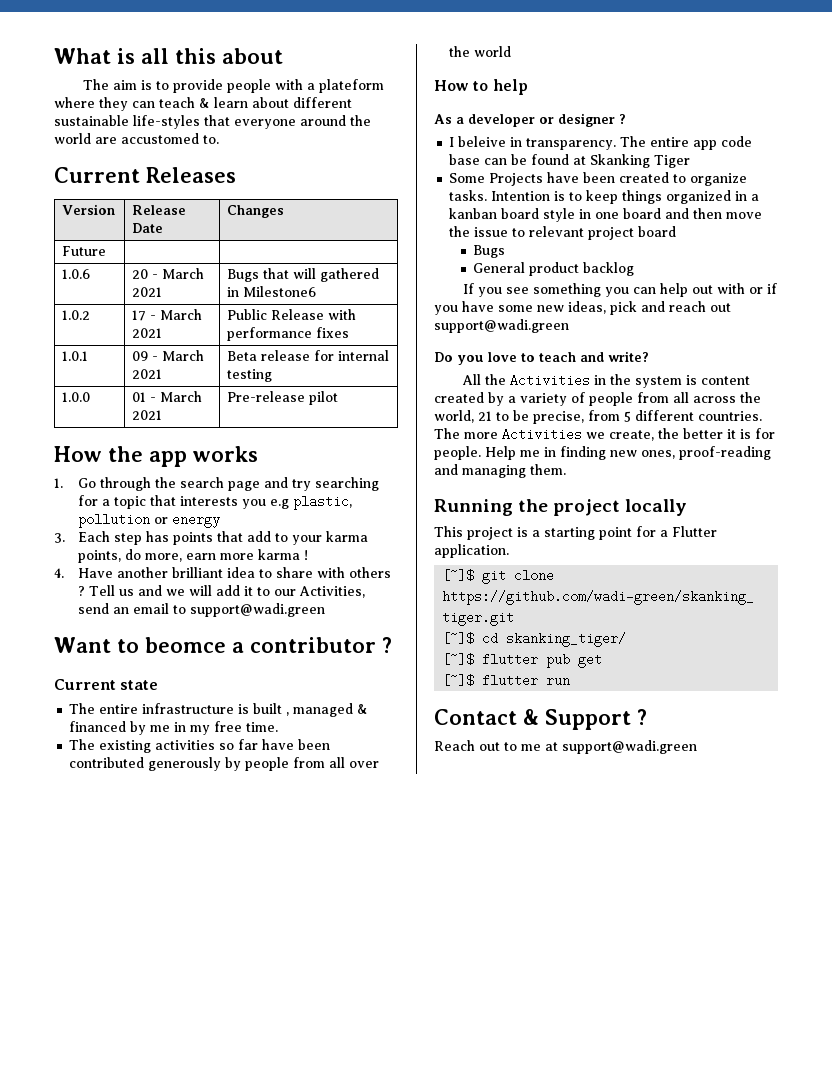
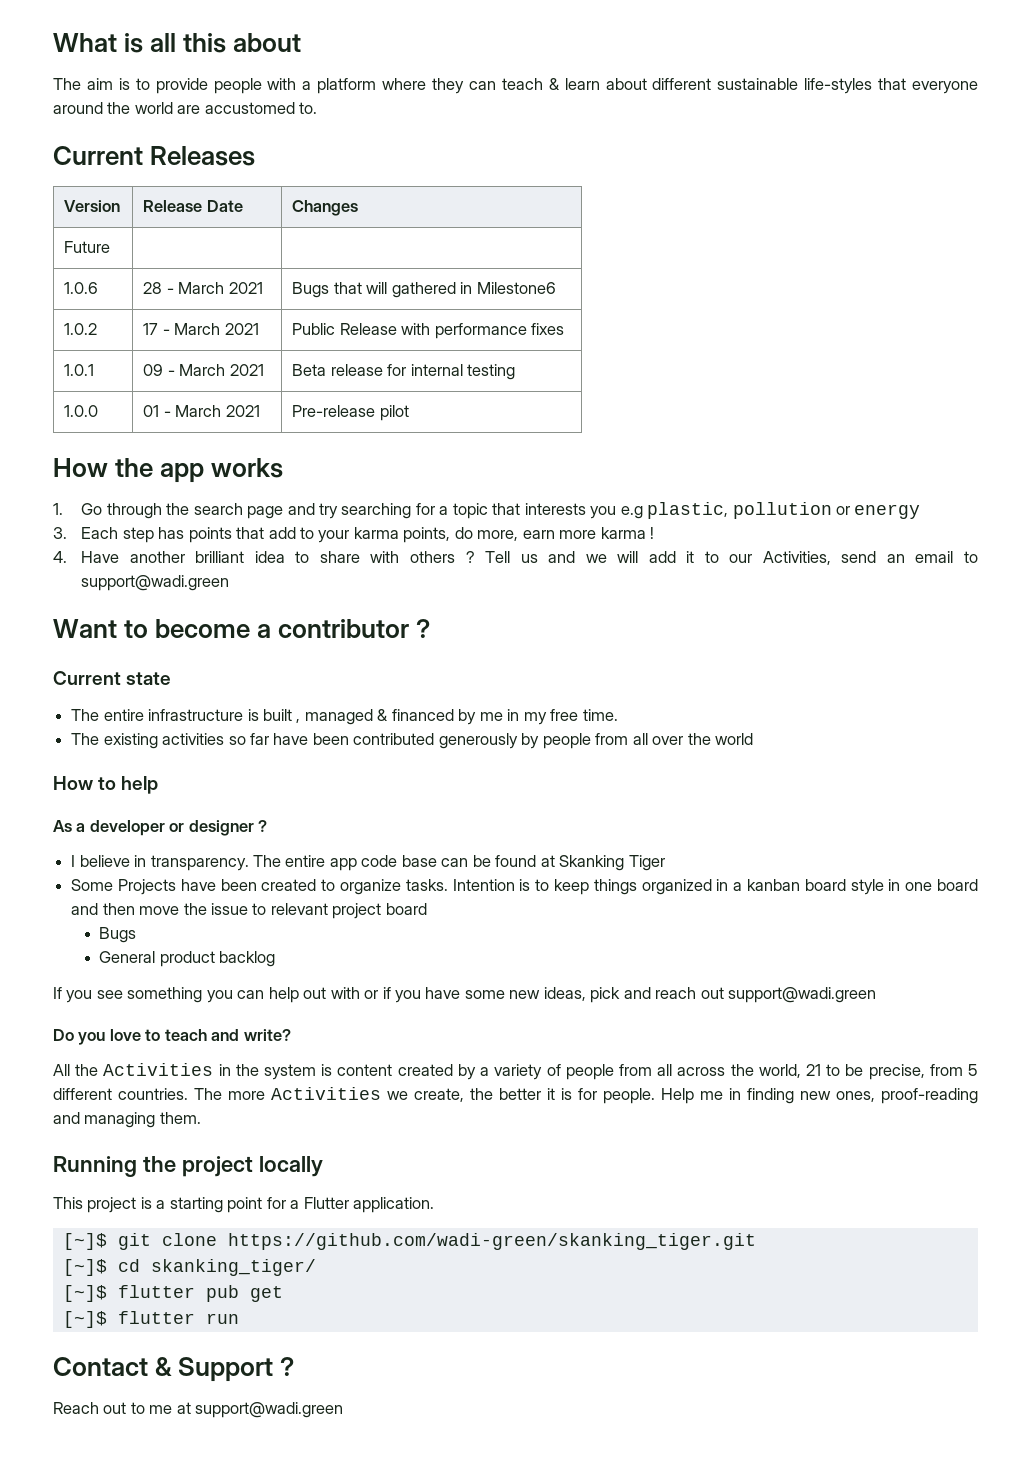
[318,79,384,93] plateform -> [317,78,377,94] platform
[132,269,149,279] 20 -> [143,282,163,294] 28
[144,637,226,653] beomce -> [155,619,251,638] become
[458,136,507,147] beleive -> [79,855,130,867] believe

